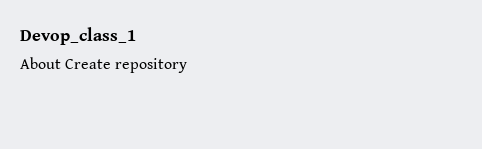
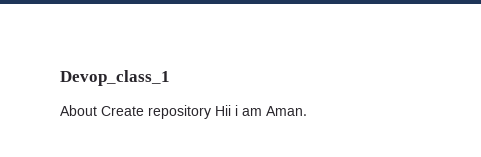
(188, 65) none -> [215,105,307,116] Hii i am Aman.

